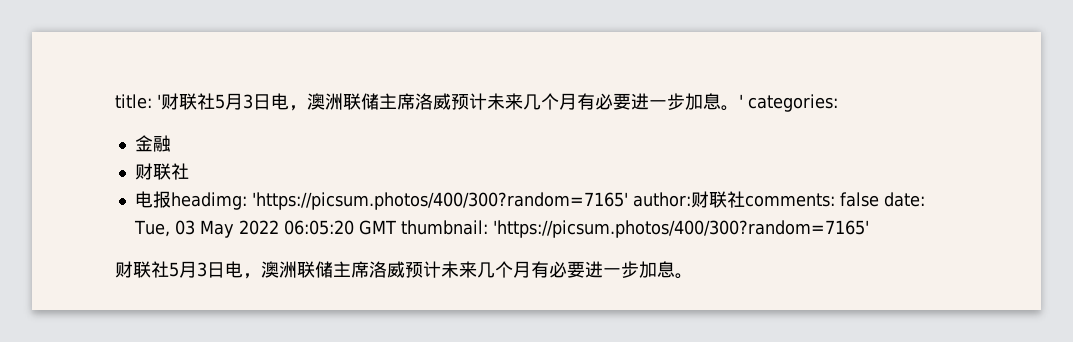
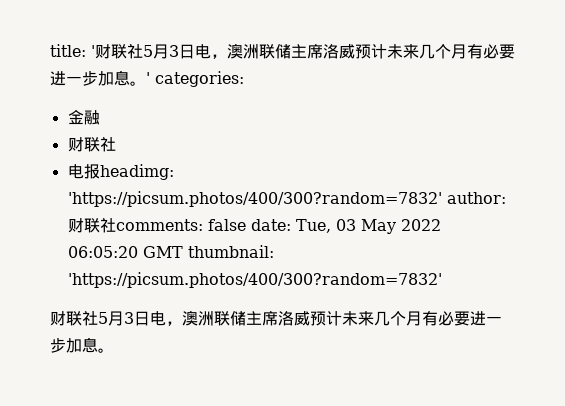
[251,192,628,210] 'https://picsum.photos/400/300?random=7165' -> [67,191,442,207] 'https://picsum.photos/400/300?random=7832'
[492,220,869,238] 'https://picsum.photos/400/300?random=7165' -> [67,272,442,288] 'https://picsum.photos/400/300?random=7832'

